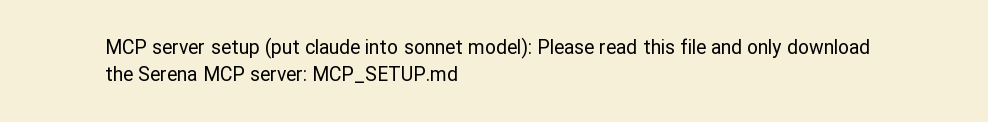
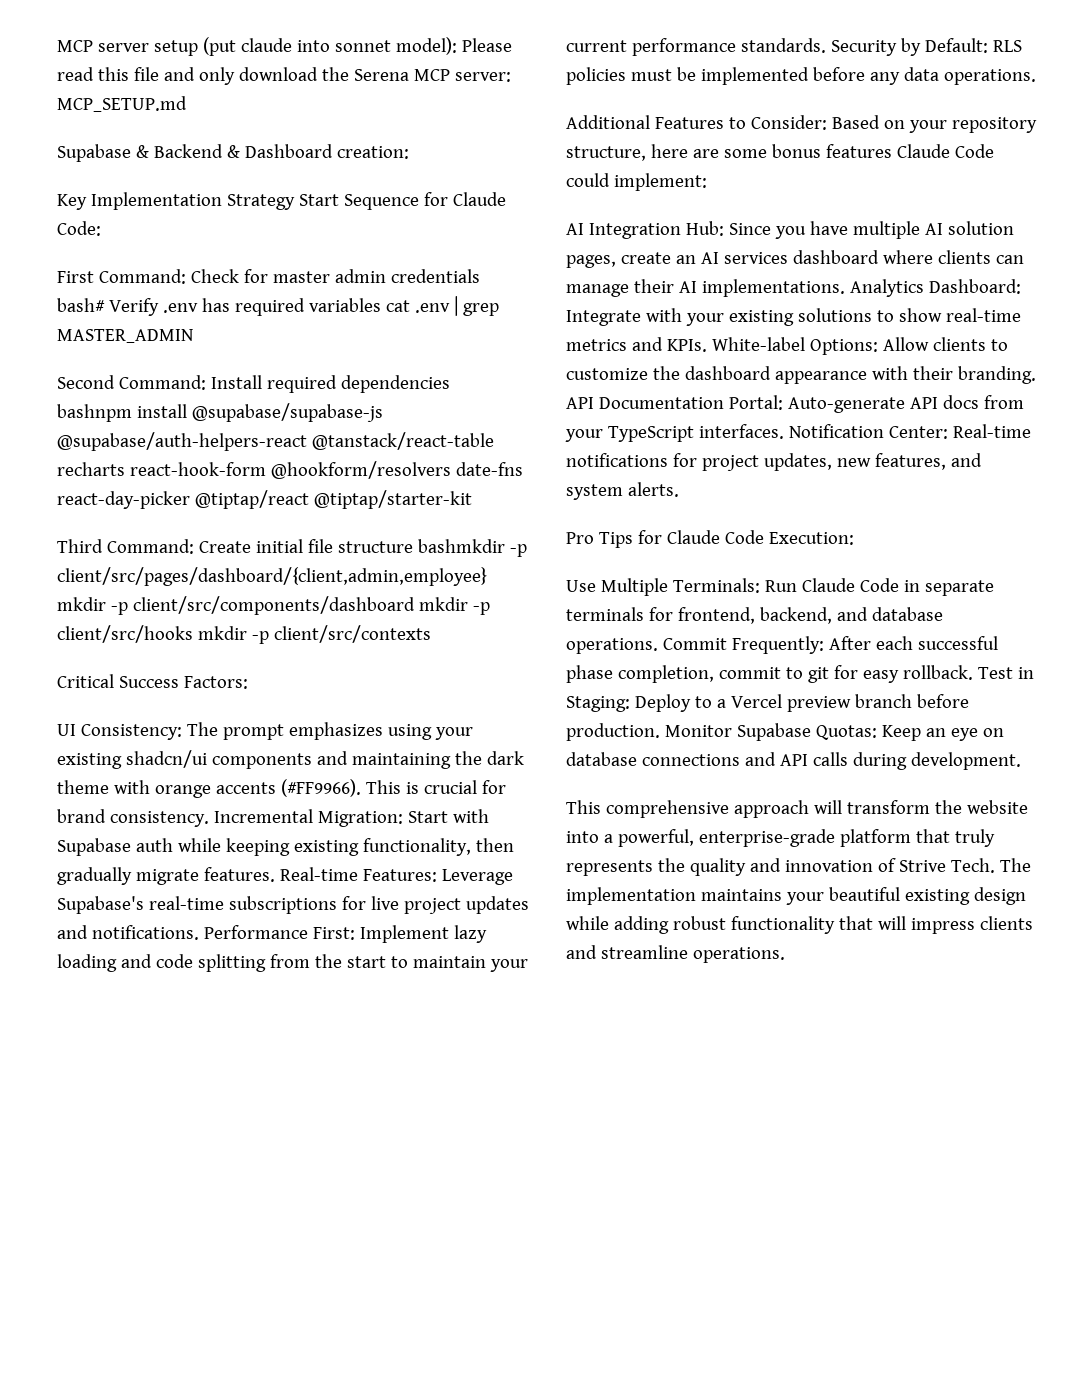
(459, 74) none -> [57,144,409,162] [57,192,506,210] [57,221,101,236] [57,269,480,284] [57,296,499,316] [57,329,193,343] [57,375,450,393] [57,403,383,422] [57,432,494,451] [57,461,523,479] [57,490,472,509] [57,539,527,557] [57,567,487,586] [57,596,490,615] [57,625,431,644] [57,674,248,689] [57,722,473,740] [57,750,524,769] [57,779,506,798] [57,809,489,827] [57,838,514,856] [57,867,513,885] [57,896,529,914] [57,925,487,943] [57,954,528,972] [566,38,1022,56] [566,67,1036,85] [566,115,1037,133] [566,144,994,161] [566,173,707,191] [566,221,1014,239] [566,250,1024,268] [566,279,1021,297] [566,308,1021,326] [566,337,1008,355] [566,366,1036,384] [566,395,1024,413] [565,424,1031,442] [566,453,982,471] [566,482,679,500] [566,530,854,548] [566,578,994,596] [566,607,943,624] [566,636,998,654] [566,665,1034,683] [566,694,969,712] [566,723,1004,741] [566,752,1021,770] [566,800,1028,818] [566,829,995,847] [566,858,1031,876] [566,887,1026,905] [566,916,1033,934] [566,945,785,963] // Supabase & Backend & Dashboard creation: // Key Implementation Strategy Start Sequence for Claude Code: // First Command: Check for master admin credentials bash# Verify .env has required variables cat .env | grep MASTER_ADMIN // Second Command: Install required dependencies bashnpm install @supabase/supabase-js @supabase/auth-helpers-react @tanstack/react-table recharts react-hook-form @hookform/resolvers date-fns react-day-picker @tiptap/react @tiptap/starter-kit // Third Command: Create initial file structure bashmkdir -p client/src/pages/dashboard/{client,admin,employee} mkdir -p client/src/components/dashboard mkdir -p client/src/hooks mkdir -p client/src/contexts // Critical Success Factors: // UI Consistency: The prompt emphasizes using your existing shadcn/ui components and maintaining the dark theme with orange accents (#FF9966). This is crucial for brand consistency. Incremental Migration: Start with Supabase auth while keeping existing functionality, then gradually migrate features. Real-time Features: Leverage Supabase's real-time subscriptions for live project updates and notifications. Performance First: Implement lazy loading and code splitting from the start to maintain your current performance standards. Security by Default: RLS policies must be implemented before any data operations. // Additional Features to Consider: Based on your repository structure, here are some bonus features Claude Code could implement: // AI Integration Hub: Since you have multiple AI solution pages, create an AI services dashboard where clients can manage their AI implementations. Analytics Dashboard: Integrate with your existing solutions to show real-time metrics and KPIs. White-label Options: Allow clients to customize the dashboard appearance with their branding. API Documentation Portal: Auto-generate API docs from your TypeScript interfaces. Notification Center: Real-time notifications for project updates, new features, and system alerts. // Pro Tips for Claude Code Execution: // Use Multiple Terminals: Run Claude Code in separate terminals for frontend, backend, and database operations. Commit Frequently: After each successful phase completion, commit to git for easy rollback. Test in Staging: Deploy to a Vercel preview branch before production. Monitor Supabase Quotas: Keep an eye on database connections and API calls during development. // This comprehensive approach will transform the website into a powerful, enterprise-grade platform that truly represents the quality and innovation of Strive Tech. The implementation maintains your beautiful existing design while adding robust functionality that will impress clients and streamline operations.

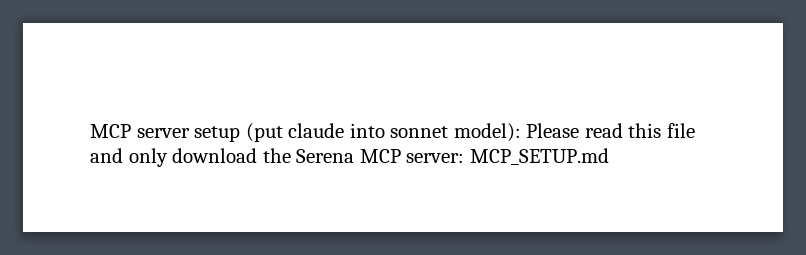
[57,144,409,162] [57,192,506,210] [57,221,101,236] [57,269,480,284] [57,296,499,316] [57,329,193,343] [57,375,450,393] [57,403,383,422] [57,432,494,451] [57,461,523,479] [57,490,472,509] [57,539,527,557] [57,567,487,586] [57,596,490,615] [57,625,431,644] [57,674,248,689] [57,722,473,740] [57,750,524,769] [57,779,506,798] [57,809,489,827] [57,838,514,856] [57,867,513,885] [57,896,529,914] [57,925,487,943] [57,954,528,972] [566,38,1022,56] [566,67,1036,85] [566,115,1037,133] [566,144,994,161] [566,173,707,191] [566,221,1014,239] [566,250,1024,268] [566,279,1021,297] [566,308,1021,326] [566,337,1008,355] [566,366,1036,384] [566,395,1024,413] [565,424,1031,442] [566,453,982,471] [566,482,679,500] [566,530,854,548] [566,578,994,596] [566,607,943,624] [566,636,998,654] [566,665,1034,683] [566,694,969,712] [566,723,1004,741] [566,752,1021,770] [566,800,1028,818] [566,829,995,847] [566,858,1031,876] [566,887,1026,905] [566,916,1033,934] [566,945,785,963] // Supabase & Backend & Dashboard creation: // Key Implementation Strategy Start Sequence for Claude Code: // First Command: Check for master admin credentials bash# Verify .env has required variables cat .env | grep MASTER_ADMIN // Second Command: Install required dependencies bashnpm install @supabase/supabase-js @supabase/auth-helpers-react @tanstack/react-table recharts react-hook-form @hookform/resolvers date-fns react-day-picker @tiptap/react @tiptap/starter-kit // Third Command: Create initial file structure bashmkdir -p client/src/pages/dashboard/{client,admin,employee} mkdir -p client/src/components/dashboard mkdir -p client/src/hooks mkdir -p client/src/contexts // Critical Success Factors: // UI Consistency: The prompt emphasizes using your existing shadcn/ui components and maintaining the dark theme with orange accents (#FF9966). This is crucial for brand consistency. Incremental Migration: Start with Supabase auth while keeping existing functionality, then gradually migrate features. Real-time Features: Leverage Supabase's real-time subscriptions for live project updates and notifications. Performance First: Implement lazy loading and code splitting from the start to maintain your current performance standards. Security by Default: RLS policies must be implemented before any data operations. // Additional Features to Consider: Based on your repository structure, here are some bonus features Claude Code could implement: // AI Integration Hub: Since you have multiple AI solution pages, create an AI services dashboard where clients can manage their AI implementations. Analytics Dashboard: Integrate with your existing solutions to show real-time metrics and KPIs. White-label Options: Allow clients to customize the dashboard appearance with their branding. API Documentation Portal: Auto-generate API docs from your TypeScript interfaces. Notification Center: Real-time notifications for project updates, new features, and system alerts. // Pro Tips for Claude Code Execution: // Use Multiple Terminals: Run Claude Code in separate terminals for frontend, backend, and database operations. Commit Frequently: After each successful phase completion, commit to git for easy rollback. Test in Staging: Deploy to a Vercel preview branch before production. Monitor Supabase Quotas: Keep an eye on database connections and API calls during development. // This comprehensive approach will transform the website into a powerful, enterprise-grade platform that truly represents the quality and innovation of Strive Tech. The implementation maintains your beautiful existing design while adding robust functionality that will impress clients and streamline operations. -> (609, 156) none

